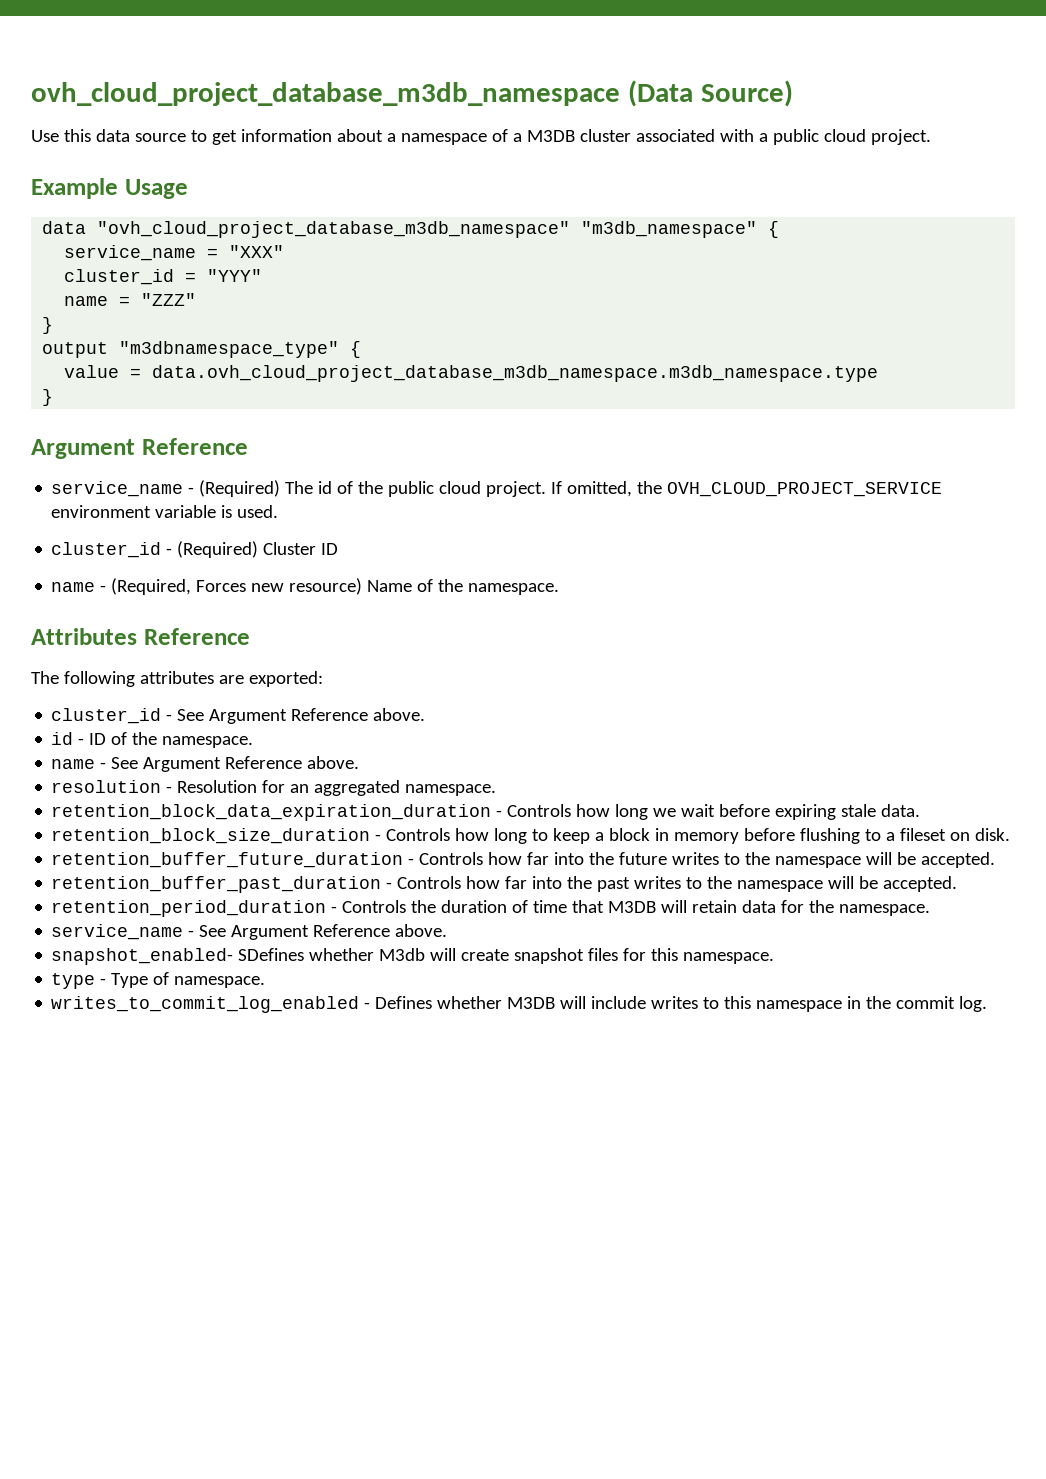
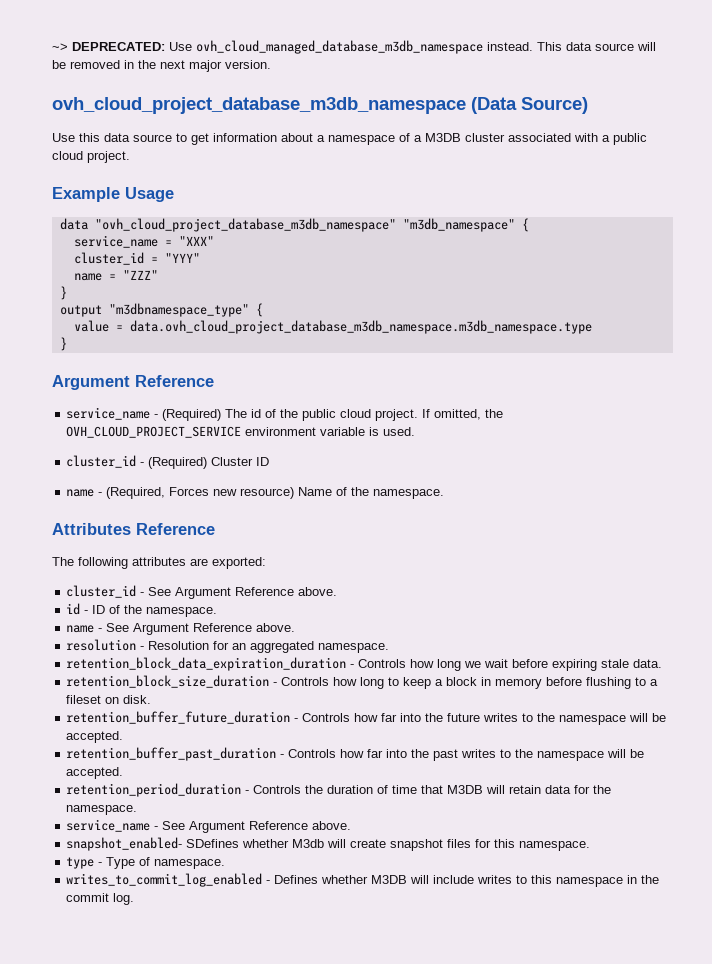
(31, 94) none -> [52,40,656,54] [52,60,271,72] ~> DEPRECATED: Use ovh_cloud_managed_database_m3db_namespace instead. This data source will be removed in the next major version. //

